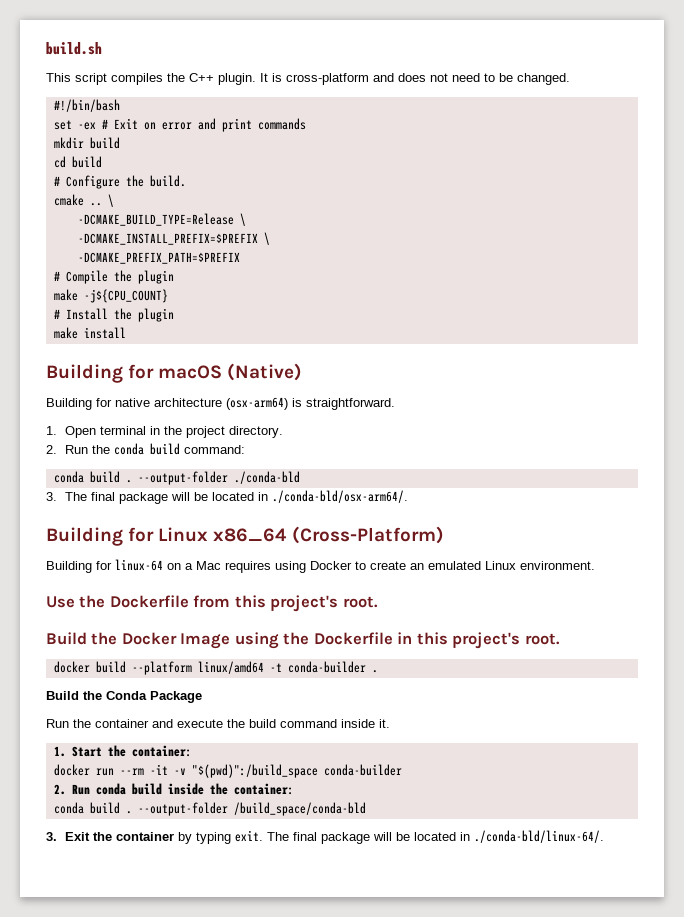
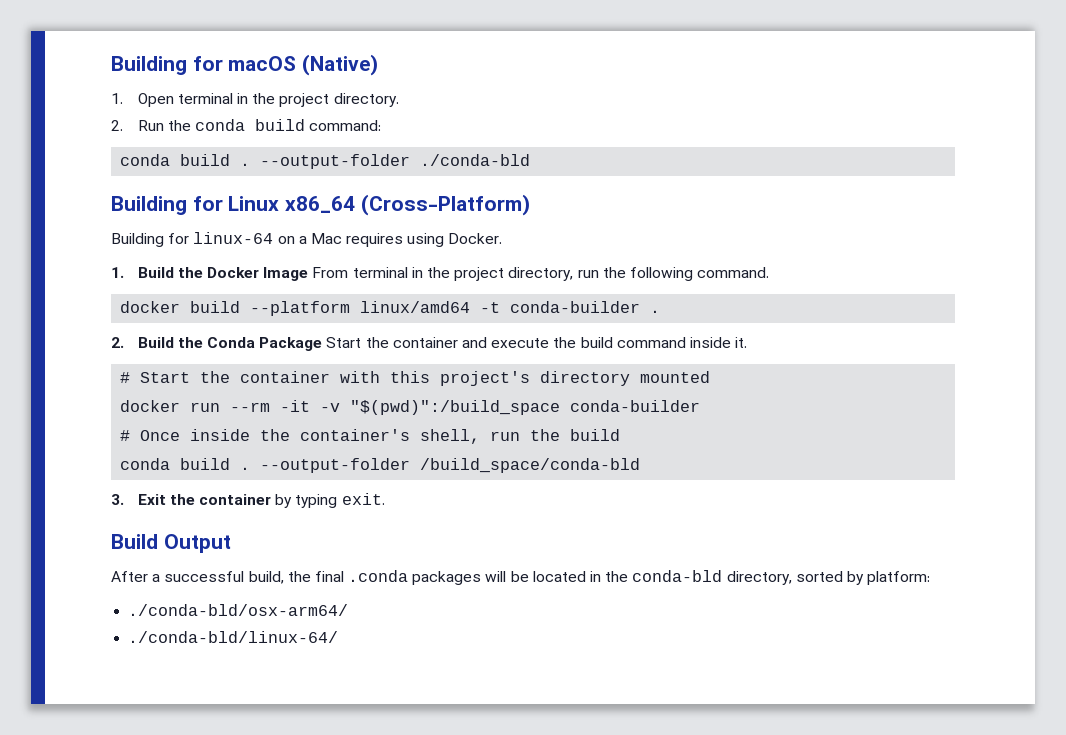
[46,42,102,55] [46,73,570,85] [53,99,120,112] [53,118,306,132] [53,137,120,149] [53,156,102,168] [53,175,186,189] [53,194,114,207] [77,213,246,226] [77,232,270,245] [77,252,240,264] [53,270,174,284] [53,289,168,303] [53,308,174,322] [53,327,126,339] [46,363,303,383] [46,397,395,410] build.sh // This script compiles the C++ plugin. It is cross-platform and does not need to be changed. // #!/bin/bash // set -ex # Exit on error and print commands // mkdir build // cd build // # Configure the build. // cmake .. \ // -DCMAKE_BUILD_TYPE=Release \ // -DCMAKE_INSTALL_PREFIX=$PREFIX \ // -DCMAKE_PREFIX_PATH=$PREFIX // # Compile the plugin // make -j${CPU_COUNT} // # Install the plugin // make install // Building for macOS (Native) // Building for native architecture (osx-arm64) is straightforward. -> [111,54,379,76] Building for macOS (Native)
[46,490,408,504] // 3. The final package will be located in ./conda-bld/osx-arm64/. -> (531, 160) none
[310,561,595,570] [46,595,378,612] [46,632,560,649] Docker to create an emulated Linux environment. // Use the Dockerfile from this project's root. // Build the Docker Image using the Dockerfile in this project's root. -> [448,233,503,244] [111,267,770,281] Docker. // 1. Build the Docker Image From terminal in the project directory, run the following command.
(378, 671) none -> [111,337,124,348] 2.
[46,719,69,728] // Run -> [326,337,362,348] Start
[53,745,193,757] 1. Start the container: -> [120,371,711,386] # Start the container with this project's directory mounted
[53,783,295,795] 2. Run conda build inside the container: -> [120,429,621,444] # Once inside the container's shell, run the build
[266,830,604,844] The final package will be located in ./conda-bld/linux-64/. -> [111,534,231,553] [111,570,931,585] [128,604,349,616] [128,631,339,643] // Build Output // After a successful build, the final .conda packages will be located in the conda-bld directory, sorted by platform: // ./conda-bld/osx-arm64/ // ./conda-bld/linux-64/

